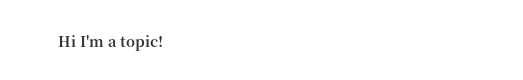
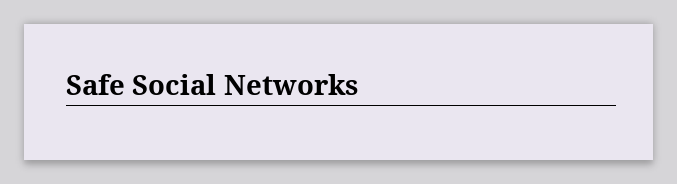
[58,35,163,51] Hi I'm a topic! -> [66,74,358,95] Safe Social Networks

